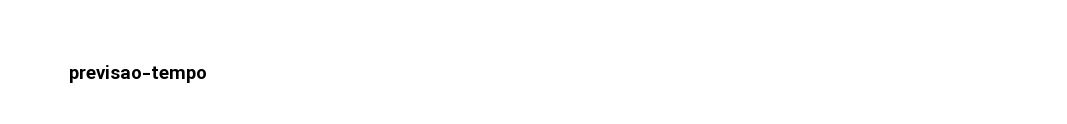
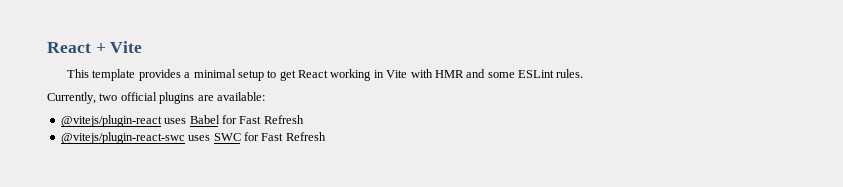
[69,65,207,83] previsao-tempo -> [47,41,143,53] [67,69,584,81] [47,92,265,104] [60,115,304,127] [60,132,326,144] React + Vite // This template provides a minimal setup to get React working in Vite with HMR and some ESLint rules. // Currently, two official plugins are available: // @vitejs/plugin-react uses Babel for Fast Refresh // @vitejs/plugin-react-swc uses SWC for Fast Refresh

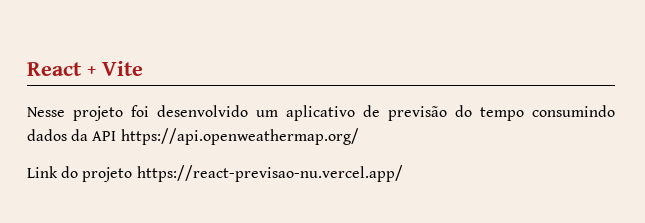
[67,69,584,81] [47,92,265,104] [60,115,304,127] [60,132,326,144] This template provides a minimal setup to get React working in Vite with HMR and some ESLint rules. // Currently, two official plugins are available: // @vitejs/plugin-react uses Babel for Fast Refresh // @vitejs/plugin-react-swc uses SWC for Fast Refresh -> [27,105,615,121] [27,128,359,145] [27,165,403,182] Nesse projeto foi desenvolvido um aplicativo de previsão do tempo consumindo dados da API https://api.openweathermap.org/ // Link do projeto https://react-previsao-nu.vercel.app/

